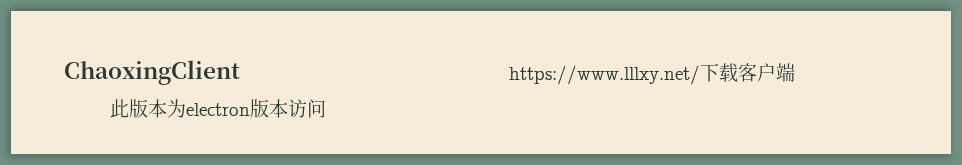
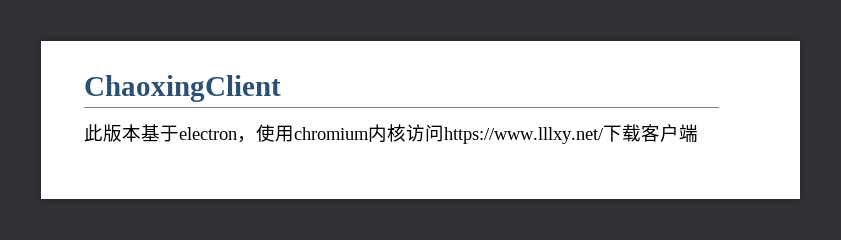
[167,99,289,118] 为electron版本 -> [141,124,406,143] 基于electron，使用chromium内核

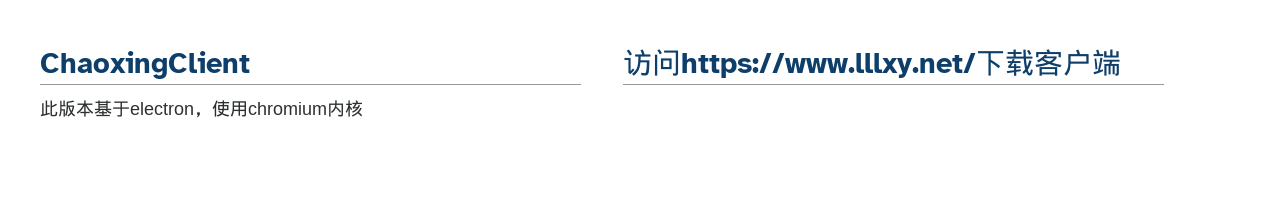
(406, 133) none -> (363, 108) //

